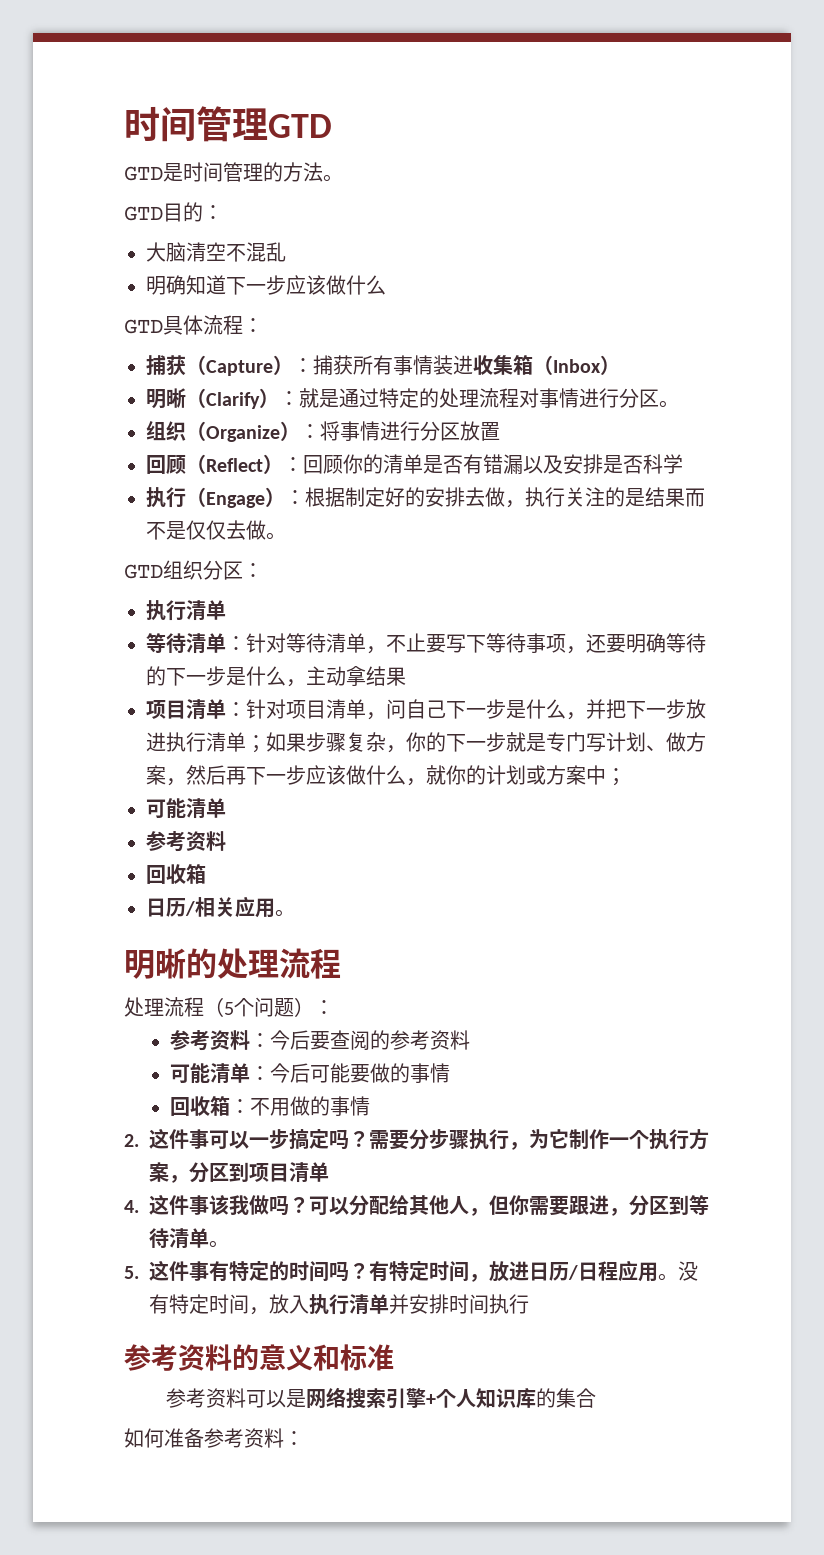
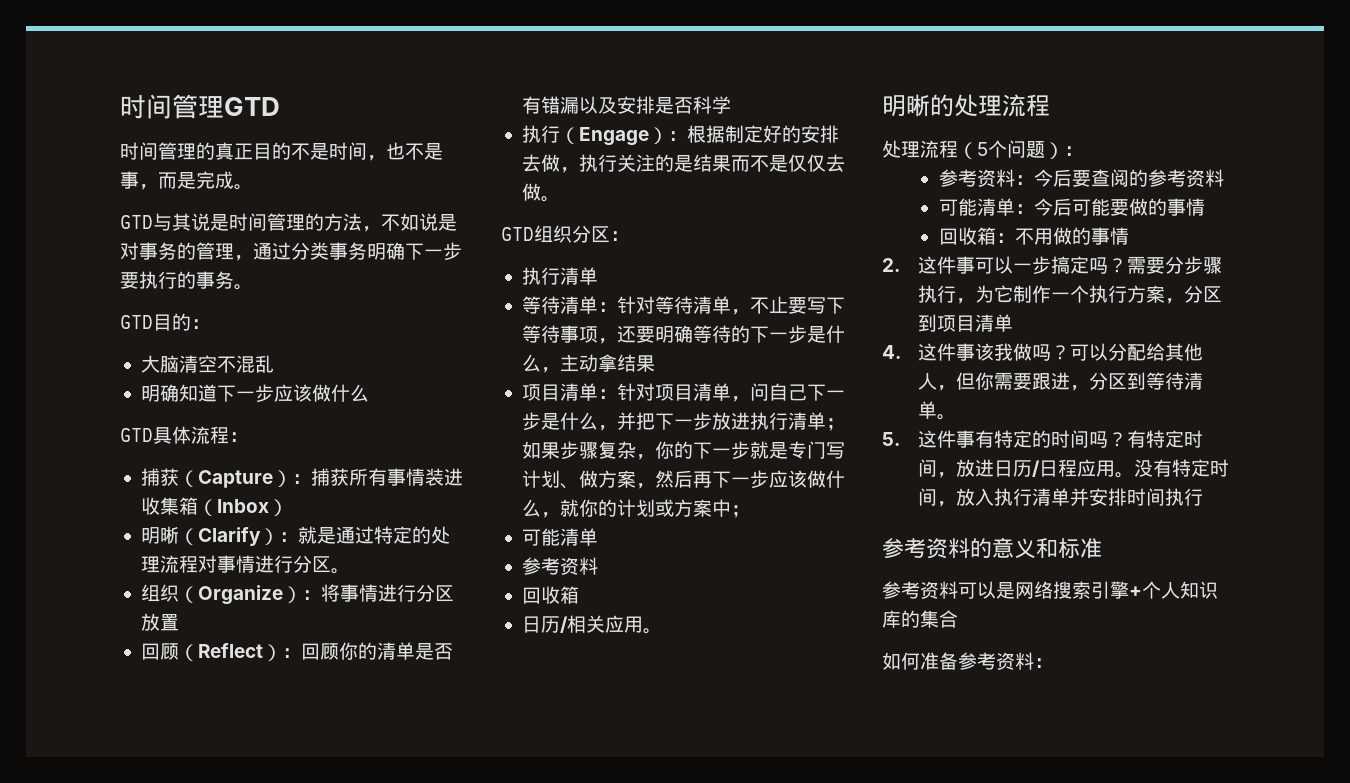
[124,166,163,181] // GTD -> [120,142,443,161] [120,171,253,190] [120,213,210,231] // 时间管理的真正目的不是时间，也不是事，而是完成。 // GTD与其说
(323, 172) none -> [362,213,457,232] [120,242,462,261] [120,271,234,289] ，不如说是对事务的管理，通过分类事务明确下一步要执行的事务

